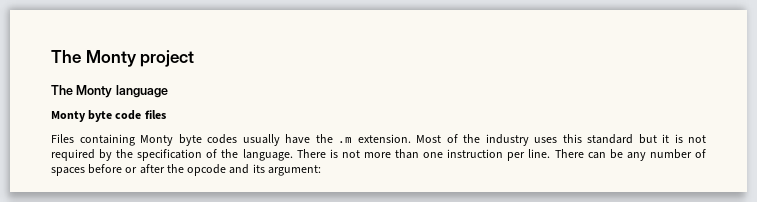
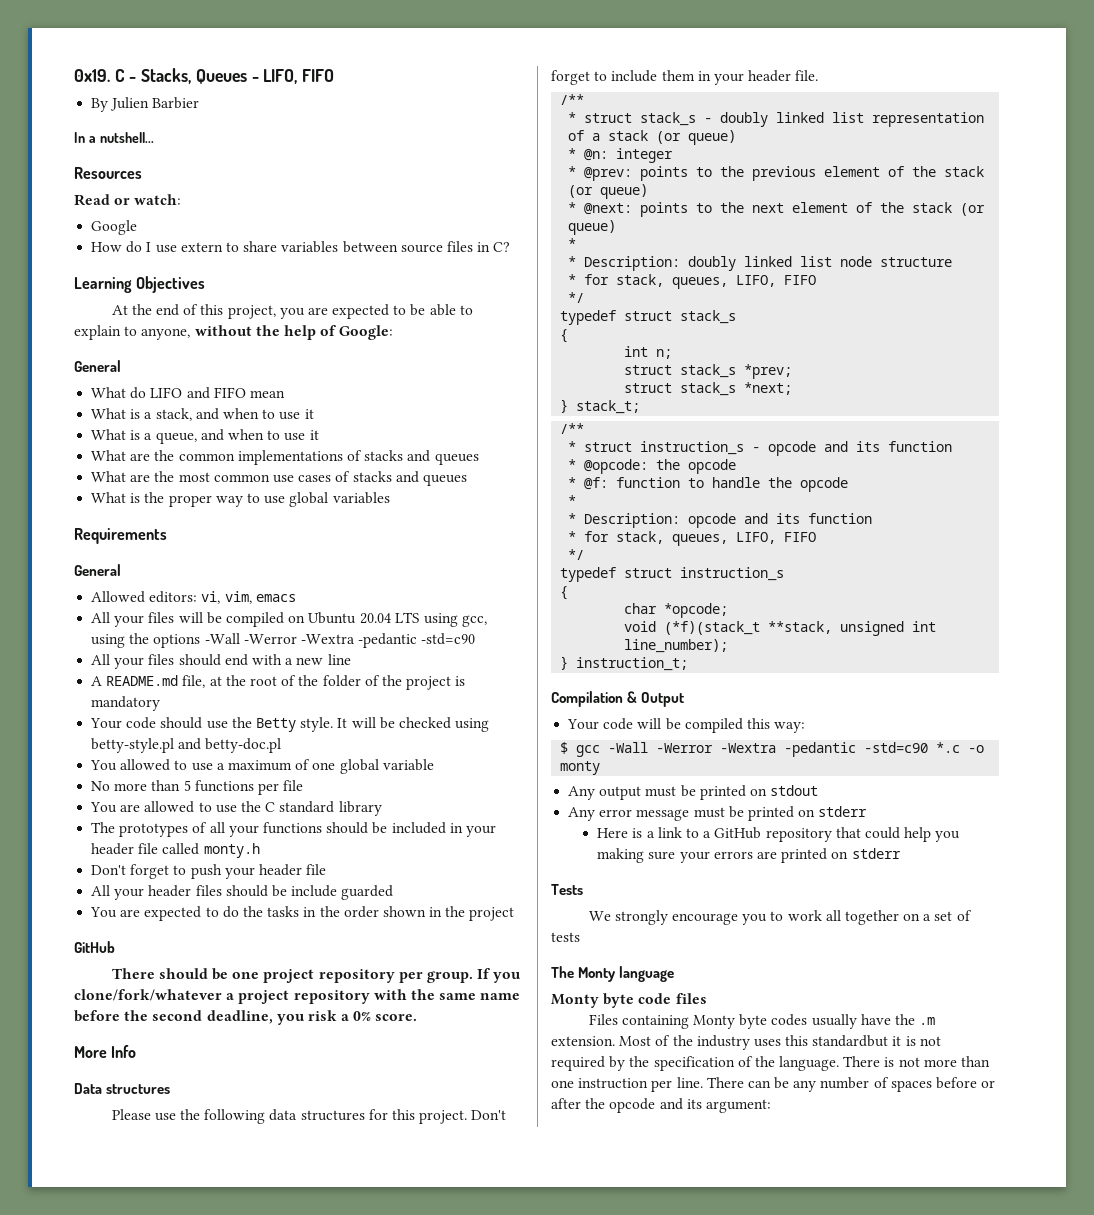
[51,50,195,67] The Monty project -> [74,68,335,84] [91,97,200,112] [74,132,154,143] [74,167,142,179] [74,194,182,206] [91,220,138,235] [91,241,511,253] [74,276,206,293] [111,304,473,319] [74,325,394,340] [74,360,121,372] [91,387,285,399] [91,408,314,421] [91,429,319,444] [91,450,479,465] [91,471,467,486] [91,492,390,507] [74,528,167,544] [74,564,121,576] [91,591,296,604] [91,612,488,627] [91,633,476,648] [91,654,351,669] [91,675,466,690] [91,696,161,711] [90,717,490,732] [91,738,282,753] [90,759,434,774] [91,780,304,795] [90,801,382,816] [91,822,496,837] [91,843,260,858] [91,864,327,879] [91,885,394,900] [90,906,515,921] [74,941,115,953] [111,968,521,983] [74,989,521,1004] [74,1010,418,1025] [74,1045,137,1058] [74,1083,171,1094] [111,1109,507,1124] [551,70,819,85] [560,94,585,105] [568,112,985,127] [568,130,737,145] [568,148,674,163] [568,166,985,181] [568,184,649,199] [568,202,986,217] [568,220,617,235] [568,238,577,249] [568,256,953,271] [568,274,817,289] [568,292,585,303] [560,310,737,325] [560,329,569,343] [624,346,673,359] [624,364,793,379] [624,382,793,396] [560,399,641,414] [560,423,585,434] [568,441,953,456] [568,459,737,474] [568,477,849,492] [568,495,577,506] [568,513,873,528] [568,531,817,546] [568,549,585,560] [560,567,785,582] [560,586,569,600] [624,603,729,618] [624,621,937,636] [624,639,729,653] [560,656,689,671] [551,691,685,707] [567,718,806,733] [560,742,985,757] [560,761,601,775] [568,785,819,800] [568,806,868,821] [597,827,961,842] [597,848,901,863] [551,884,583,895] [588,910,972,925] [551,932,580,942] 0x19. C - Stacks, Queues - LIFO, FIFO // By Julien Barbier // In a nutshell... // Resources // Read or watch: // Google // How do I use extern to share variables between source files in C? // Learning Objectives // At the end of this project, you are expected to be able to explain to anyone, without the help of Google: // General // What do LIFO and FIFO mean // What is a stack, and when to use it // What is a queue, and when to use it // What are the common implementations of stacks and queues // What are the most common use cases of stacks and queues // What is the proper way to use global variables // Requirements // General // Allowed editors: vi, vim, emacs // All your files will be compiled on Ubuntu 20.04 LTS using gcc, using the options -Wall -Werror -Wextra -pedantic -std=c90 // All your files should end with a new line // A README.md file, at the root of the folder of the project is mandatory // Your code should use the Betty style. It will be checked using betty-style.pl and betty-doc.pl // You allowed to use a maximum of one global variable // No more than 5 functions per file // You are allowed to use the C standard library // The prototypes of all your functions should be included in your header file called monty.h // Don't forget to push your header file // All your header files should be include guarded // You are expected to do the tasks in the order shown in the project // GitHub // There should be one project repository per group. If you clone/fork/whatever a project repository with the same name before the second deadline, you risk a 0% score. // More Info // Data structures // Please use the following data structures for this project. Don't forget to include them in your header file. // /** // * struct stack_s - doubly linked list representation of a stack (or queue) // * @n: integer // * @prev: points to the previous element of the stack (or queue) // * @next: points to the next element of the stack (or queue) // * // * Description: doubly linked list node structure // * for stack, queues, LIFO, FIFO // */ // typedef struct stack_s // { // int n; // struct stack_s *prev; // struct stack_s *next; // } stack_t; // /** // * struct instruction_s - opcode and its function // * @opcode: the opcode // * @f: function to handle the opcode // * // * Description: opcode and its function // * for stack, queues, LIFO, FIFO // */ // typedef struct instruction_s // { // char *opcode; // void (*f)(stack_t **stack, unsigned int line_number); // } instruction_t; // Compilation & Output // Your code will be compiled this way: // $ gcc -Wall -Werror -Wextra -pedantic -std=c90 *.c -o monty // Any output must be printed on stdout // Any error message must be printed on stderr // Here is a link to a GitHub repository that could help you making sure your errors are printed on stderr // Tests // We strongly encourage you to work all together on a set of tests
[587,134,657,144] standard but -> [812,1035,889,1047] standardbut

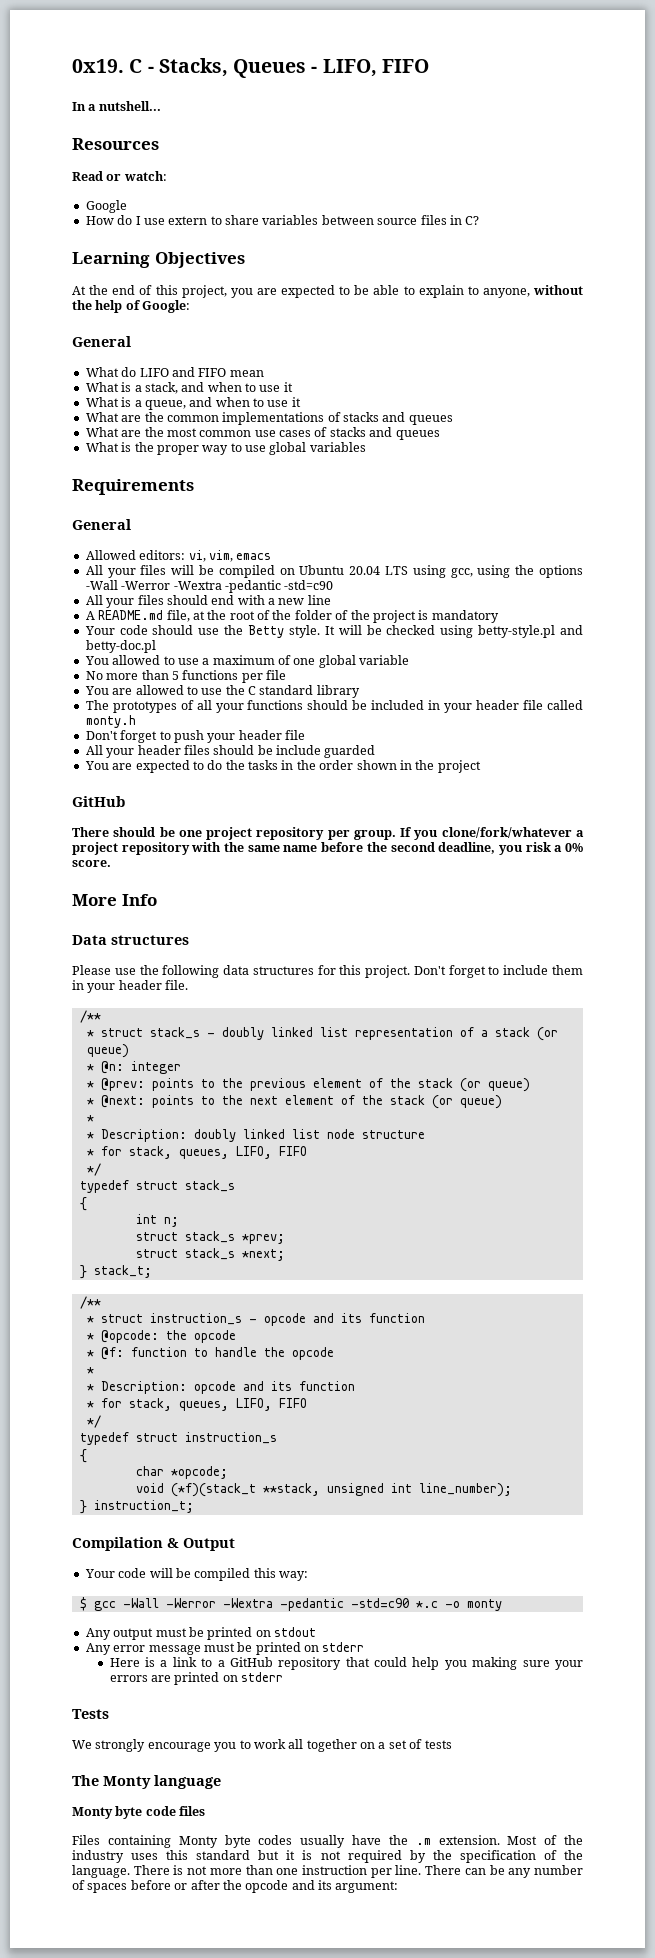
[91,97,200,112] // By Julien Barbier -> (429, 66) none
[812,1035,889,1047] standardbut -> [196,1850,280,1860] standard but

